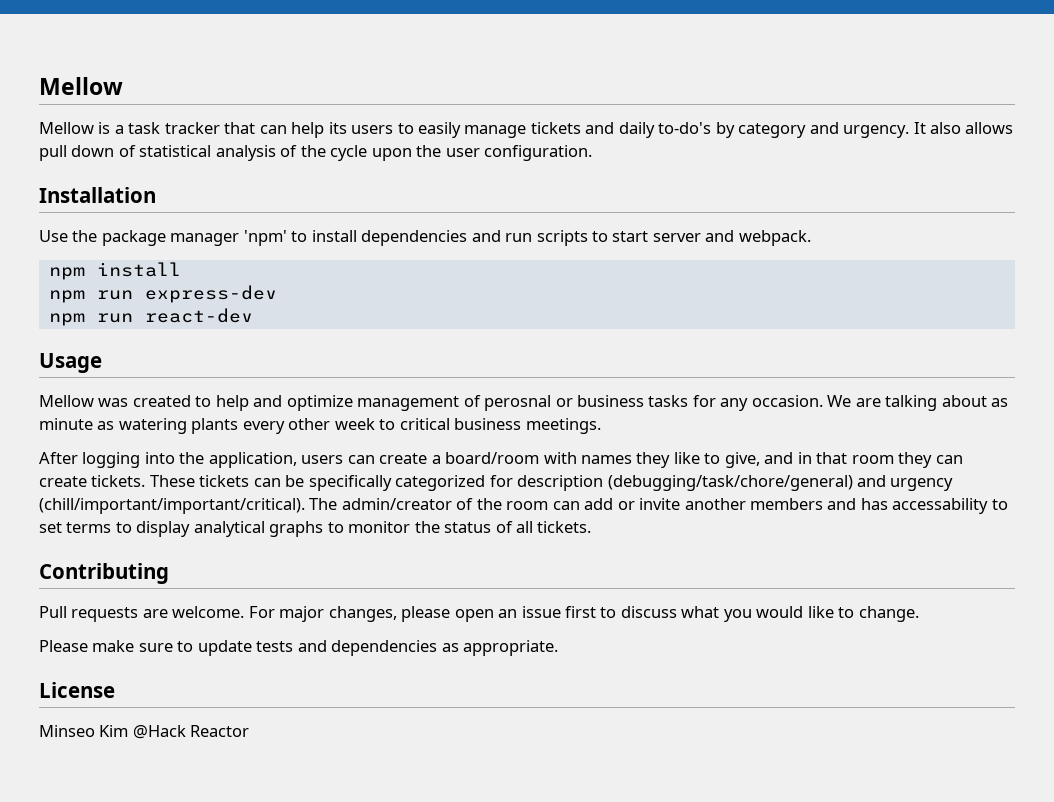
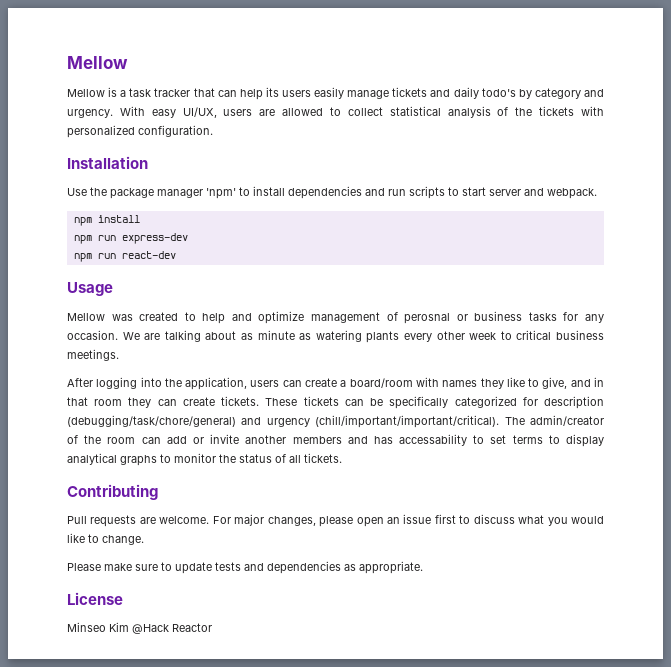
[397,123,414,134] to -> (311, 93) none
[658,122,712,134] to-do's -> [481,88,516,97] todo's
[913,122,1014,134] [39,145,480,161] It also allows pull down of statistical analysis of the cycle upon the user -> [119,106,604,118] [67,125,135,138] With easy UI/UX, users are allowed to collect statistical analysis of the tickets with personalized

